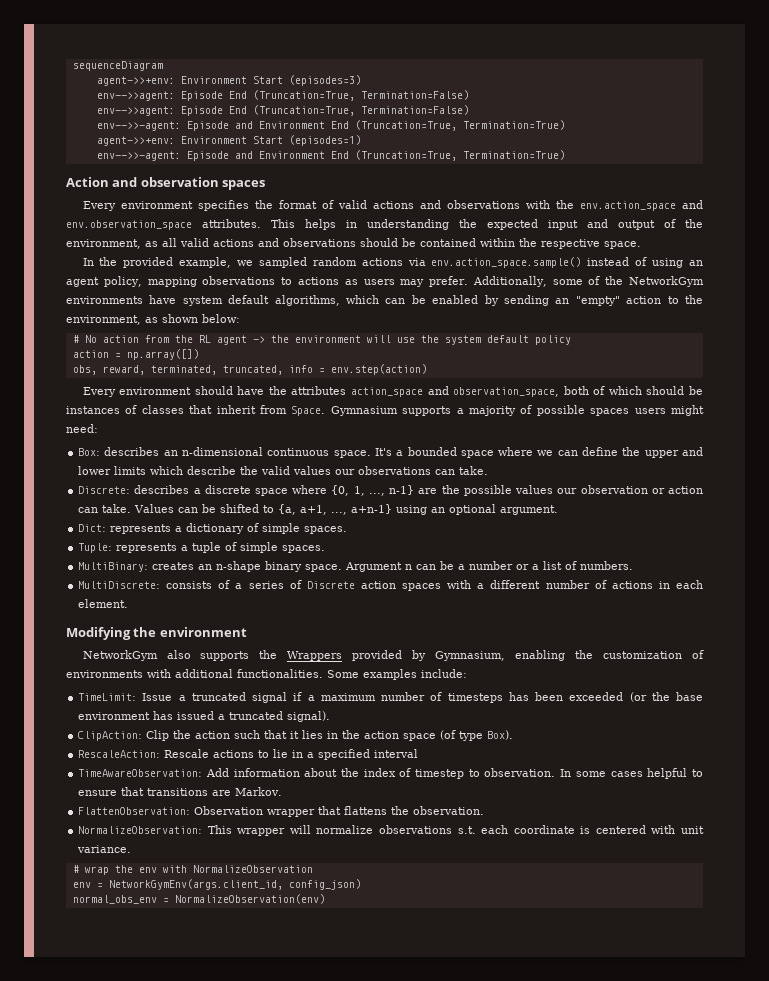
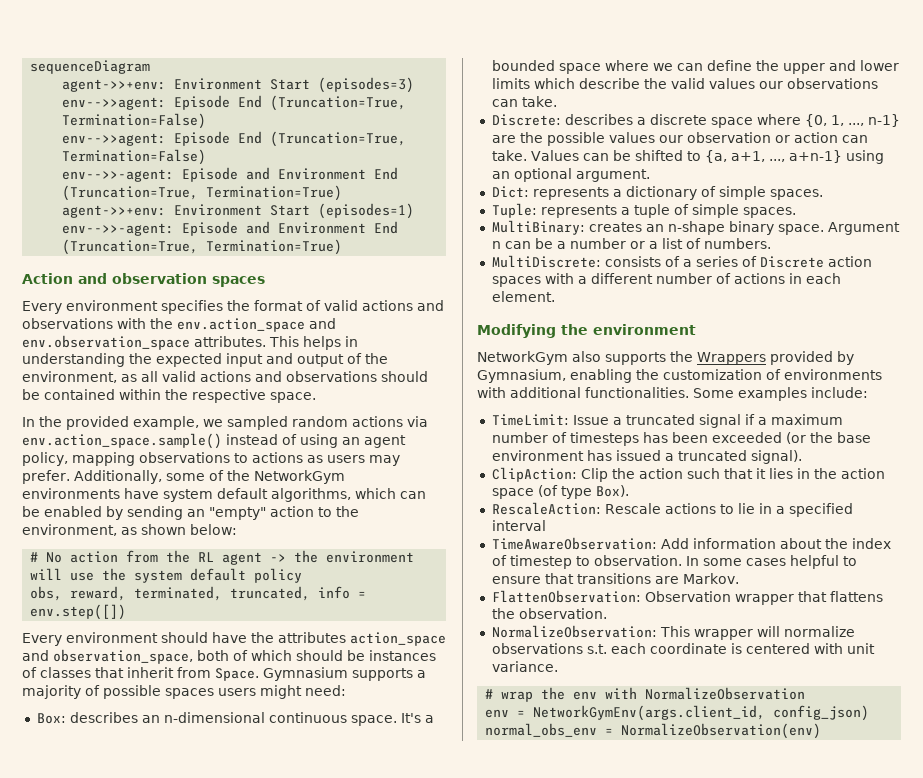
[72,349,199,360] // action = np.array([]) -> (303, 575) none
[330,364,427,375] env.step(action) -> [30,604,127,620] env.step([])

